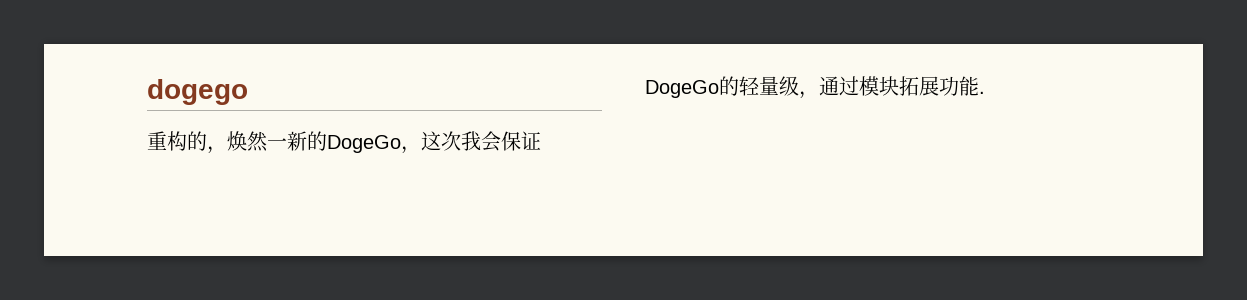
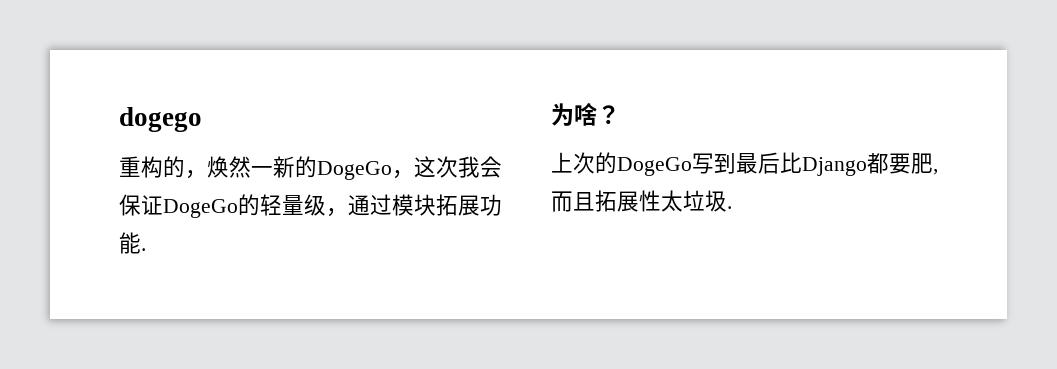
(985, 92) none -> [551,103,620,126] [551,152,938,176] [551,190,732,212] // 为啥？ // 上次的DogeGo写到最后比Django都要肥,而且拓展性太垃圾.

